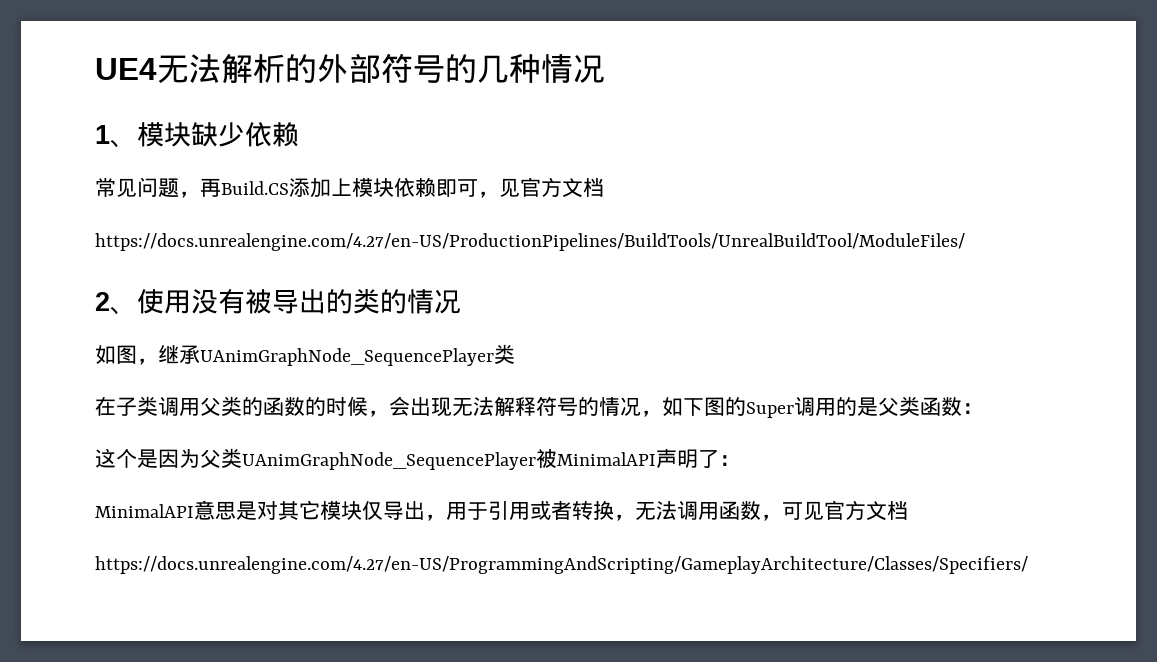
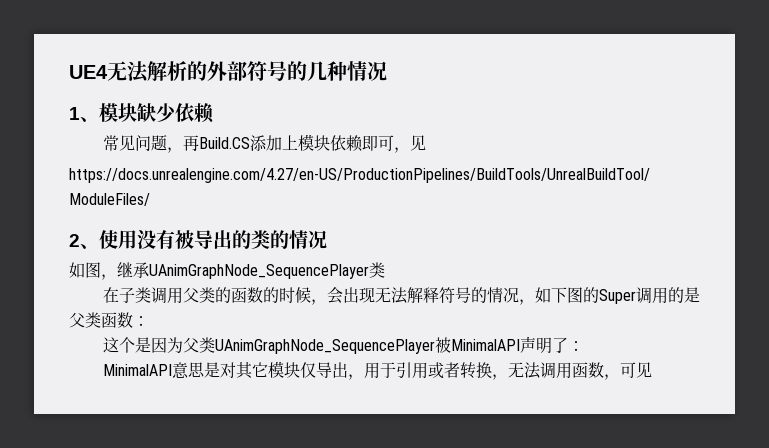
[520,177,604,198] 官方文档 -> (426, 143) none
[824,500,908,521] [95,556,1028,574] 官方文档 // https://docs.unrealengine.com/4.27/en-US/ProgrammingAndScripting/GameplayArchitecture/Classes/Specifiers/ -> (652, 370) none

